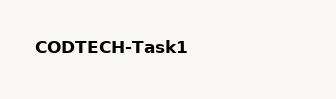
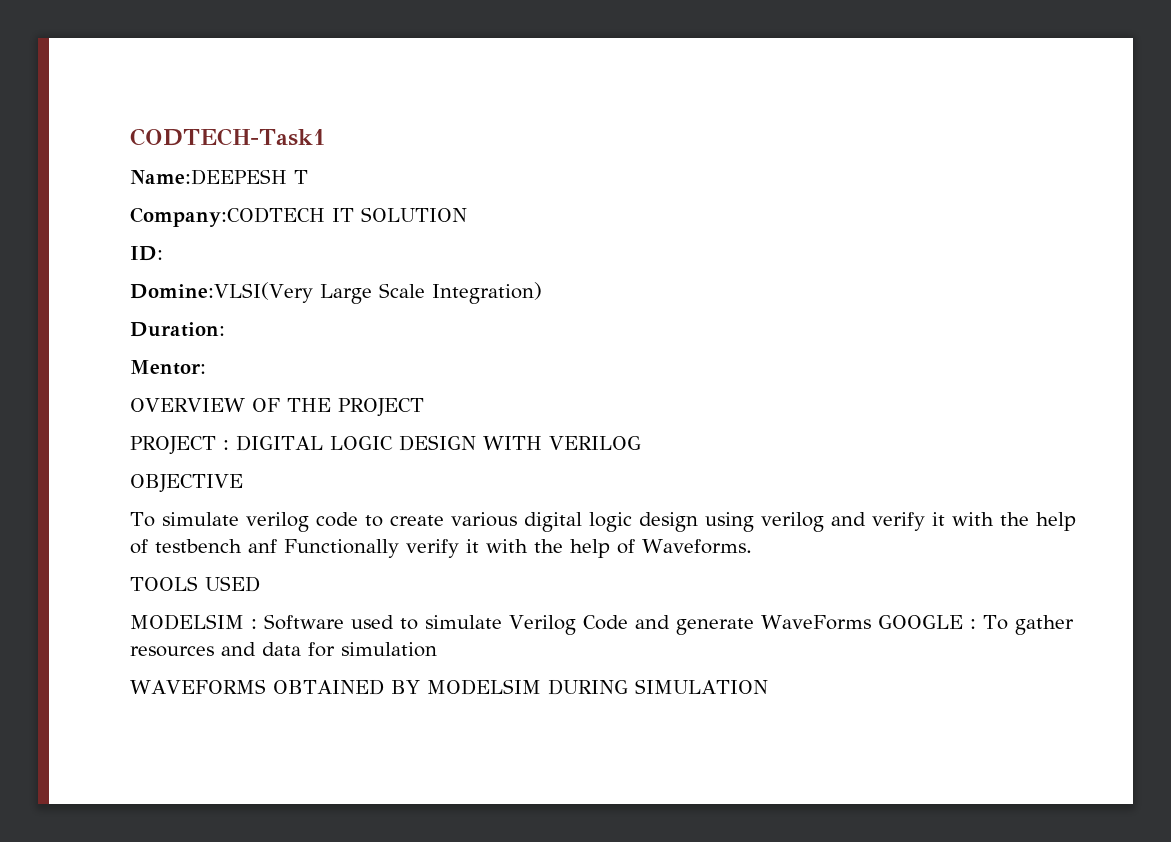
(188, 46) none -> [130,169,308,185] [130,207,467,227] [130,246,163,261] [130,282,542,304] [130,322,225,337] [130,360,206,375] [130,398,424,417] [130,435,641,455] [130,474,243,493] [130,512,1076,532] [130,539,752,558] [130,576,260,592] [130,614,1074,635] [130,642,437,657] [130,679,768,695] // Name:DEEPESH T // Company:CODTECH IT SOLUTION // ID: // Domine:VLSI(Very Large Scale Integration) // Duration: // Mentor: // OVERVIEW OF THE PROJECT // PROJECT : DIGITAL LOGIC DESIGN WITH VERILOG // OBJECTIVE // To simulate verilog code to create various digital logic design using verilog and verify it with the help of testbench anf Functionally verify it with the help of Waveforms. // TOOLS USED // MODELSIM : Software used to simulate Verilog Code and generate WaveForms GOOGLE : To gather resources and data for simulation // WAVEFORMS OBTAINED BY MODELSIM DURING SIMULATION

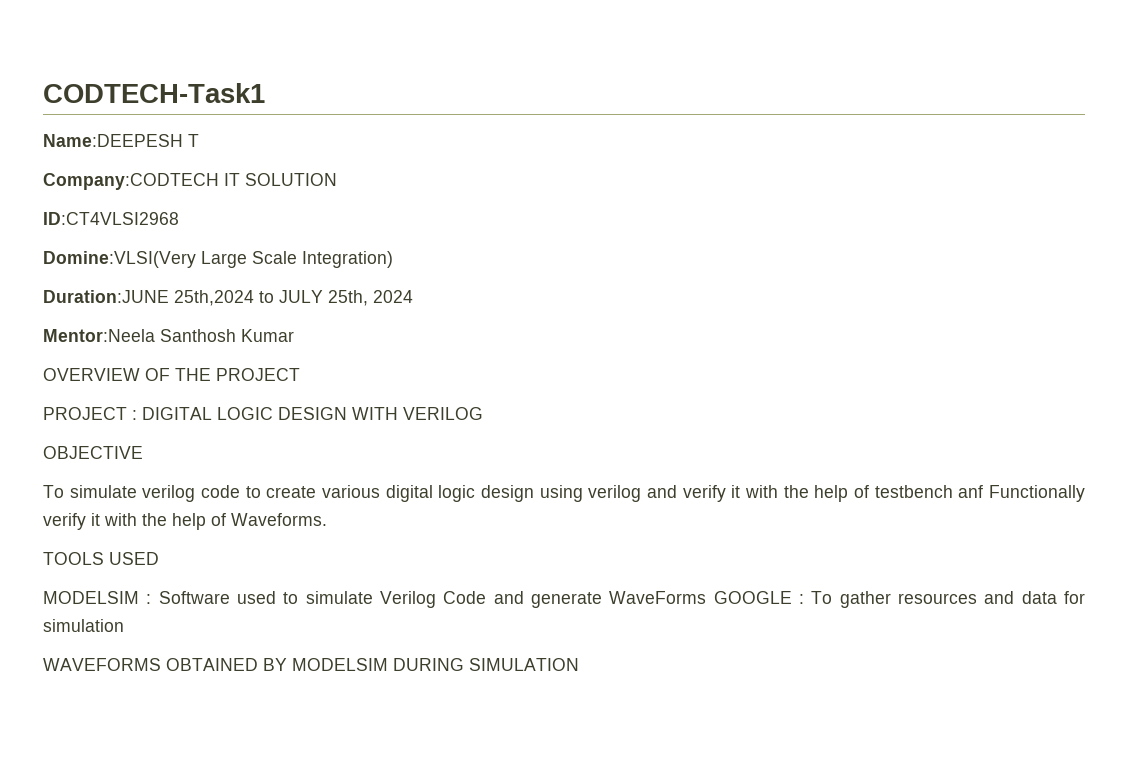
[130,246,163,261] ID: -> [43,212,179,225] ID:CT4VLSI2968
[130,322,225,337] [130,360,206,375] Duration: // Mentor: -> [43,290,413,306] [43,329,294,342] Duration:JUNE 25th,2024 to JULY 25th, 2024 // Mentor:Neela Santhosh Kumar

